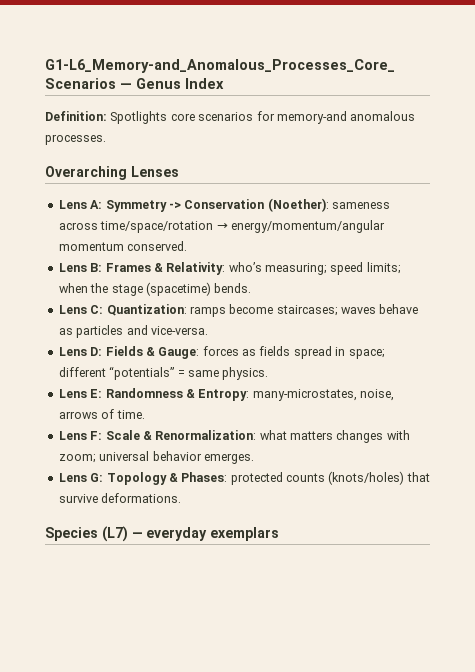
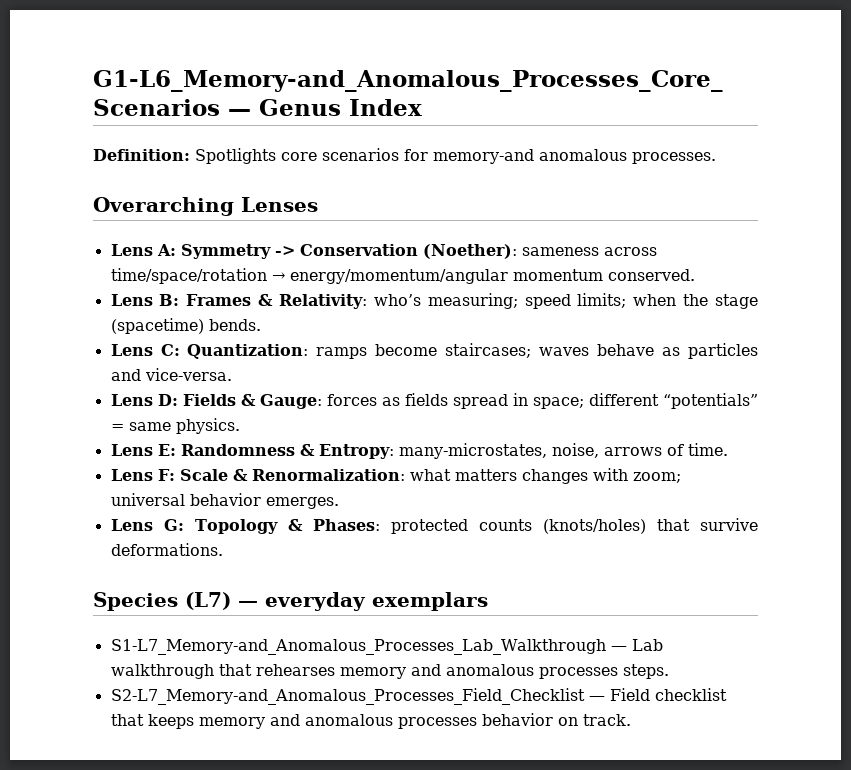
(280, 534) none -> [110,639,663,655] [110,664,669,679] [110,688,727,705] [110,713,631,729] // S1-L7_Memory-and_Anomalous_Processes_Lab_Walkthrough — Lab walkthrough that rehearses memory and anomalous processes steps. // S2-L7_Memory-and_Anomalous_Processes_Field_Checklist — Field checklist that keeps memory and anomalous processes behavior on track.

